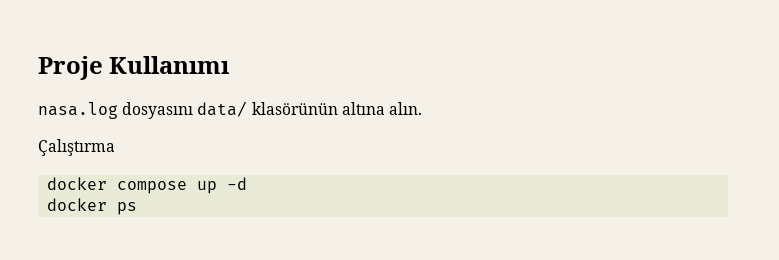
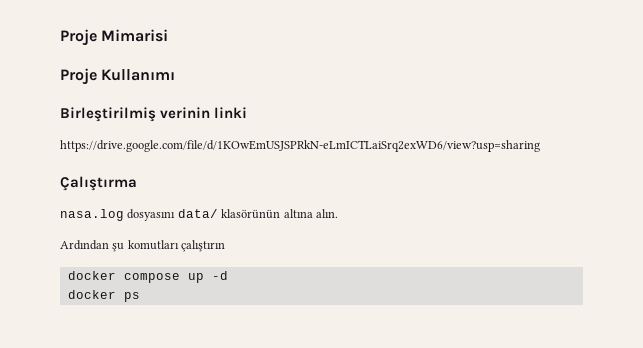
[38,56,103,80] Proje -> [60,29,169,46] [60,68,97,85] Proje Mimarisi // Proje
(231, 65) none -> [60,107,248,122] [60,140,540,152] [60,176,137,191] // Birleştirilmiş verinin linki // https://drive.google.com/file/d/1KOwEmUSJSPRkN-eLmICTLaiSrq2exWD6/view?usp=sharing // Çalıştırma
[38,139,115,156] Çalıştırma -> [60,240,226,252] Ardından şu komutları çalıştırın

